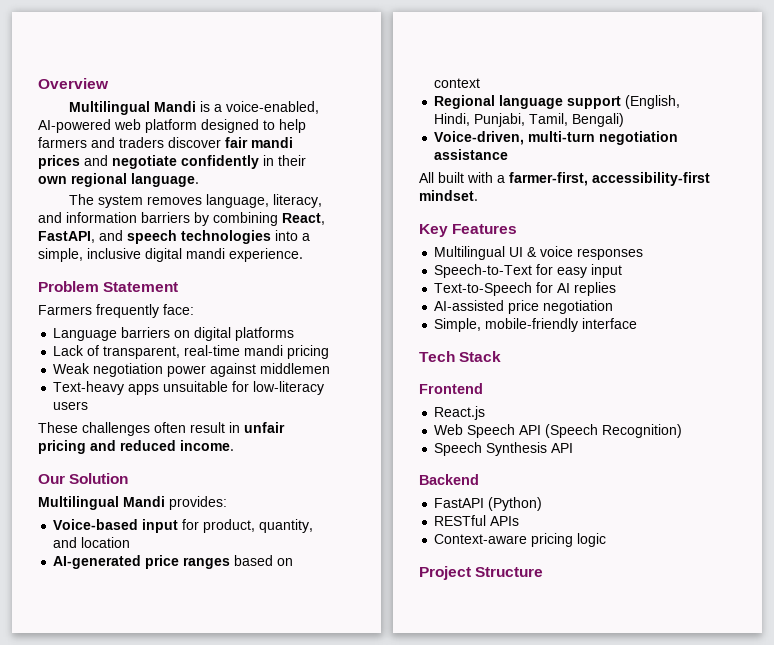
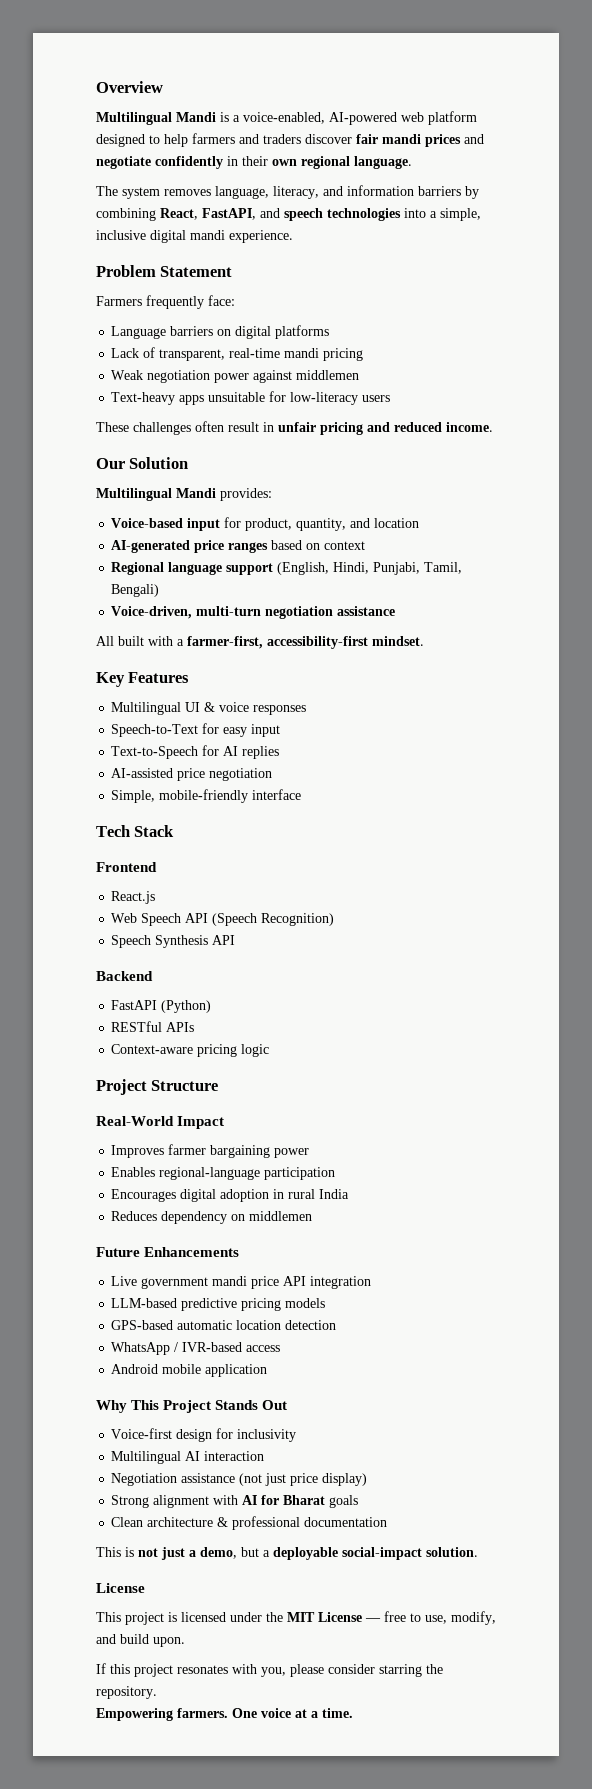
(544, 572) none -> [96,1116,225,1129] [111,1144,310,1158] [111,1167,336,1180] [111,1189,350,1202] [111,1211,313,1224] [96,1247,240,1257] [111,1276,372,1289] [111,1298,326,1311] [111,1320,337,1330] [111,1342,281,1355] [111,1364,268,1377] [96,1400,288,1413] [111,1428,297,1442] [111,1451,265,1464] [111,1473,368,1486] [111,1495,359,1508] [111,1516,388,1530] [96,1547,478,1560] [96,1583,145,1593] [96,1611,496,1625] [96,1634,185,1647] [96,1663,443,1677] [96,1686,157,1699] [96,1708,353,1721] // Real-World Impact // Improves farmer bargaining power // Enables regional-language participation // Encourages digital adoption in rural India // Reduces dependency on middlemen // Future Enhancements // Live government mandi price API integration // LLM-based predictive pricing models // GPS-based automatic location detection // WhatsApp / IVR-based access // Android mobile application // Why This Project Stands Out // Voice-first design for inclusivity // Multilingual AI interaction // Negotiation assistance (not just price display) // Strong alignment with AI for Bharat goals // Clean architecture & professional documentation // This is not just a demo, but a deployable social-impact solution. // License // This project is licensed under the MIT License — free to use, modify, and build upon. // If this project resonates with you, please consider starring the repository. // Empowering farmers. One voice at a time.

